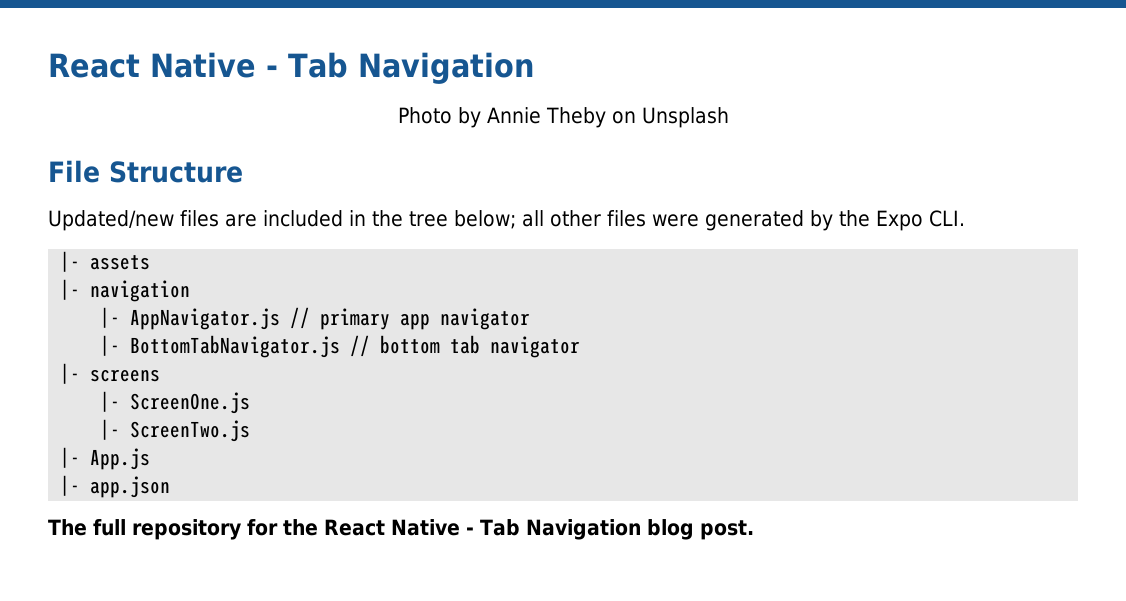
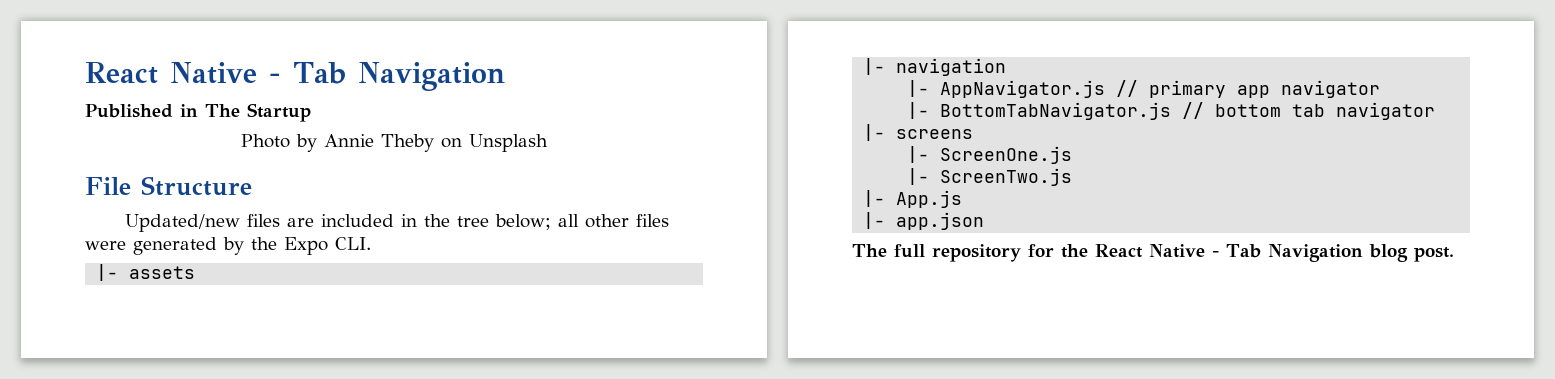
[48,52,535,84] React Native - Tab Navigation -> [85,62,505,91] [85,103,311,122] React Native - Tab Navigation // Published in The Startup

